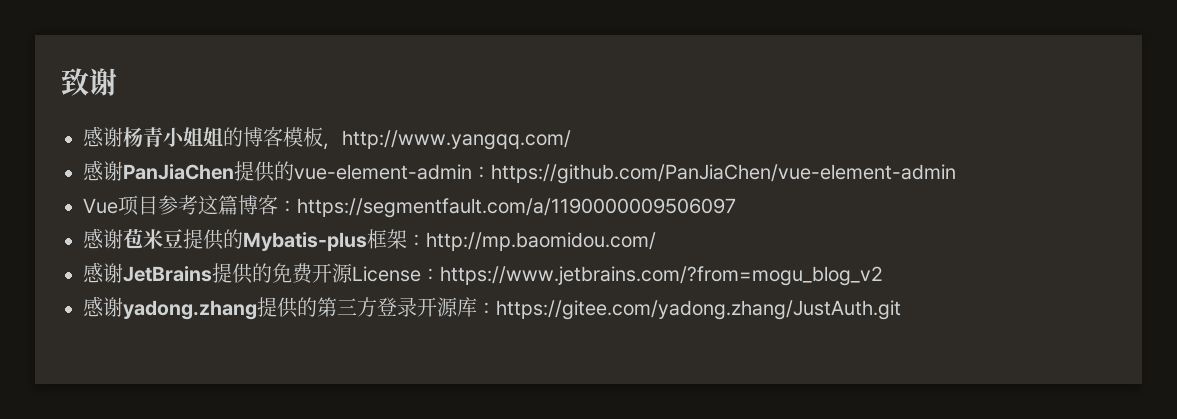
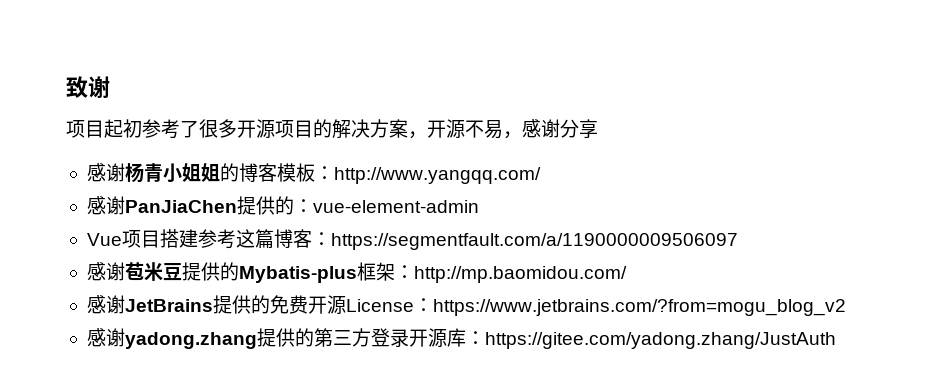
(117, 82) none -> [66,119,598,139] // 项目起初参考了很多开源项目的解决方案，开源不易，感谢分享
[323,143,342,150] ， -> [314,166,334,180] ：
(294, 171) none -> [293,199,313,213] ：
[472,164,956,184] ：https://github.com/PanJiaChen/vue-element-admin -> (479, 206) none
(158, 205) none -> [159,229,198,248] 搭建
[496,300,901,320] https://gitee.com/yadong.zhang/JustAuth.git -> [484,332,836,349] https://gitee.com/yadong.zhang/JustAuth

